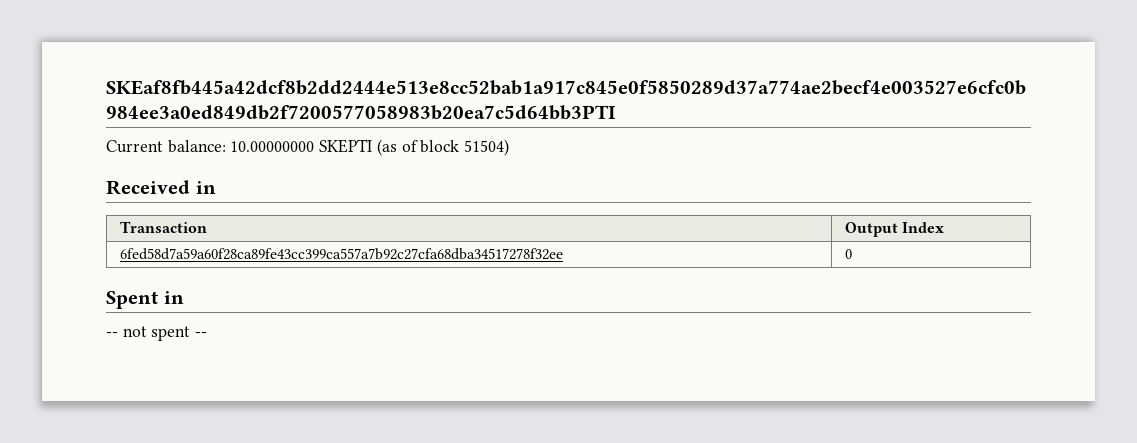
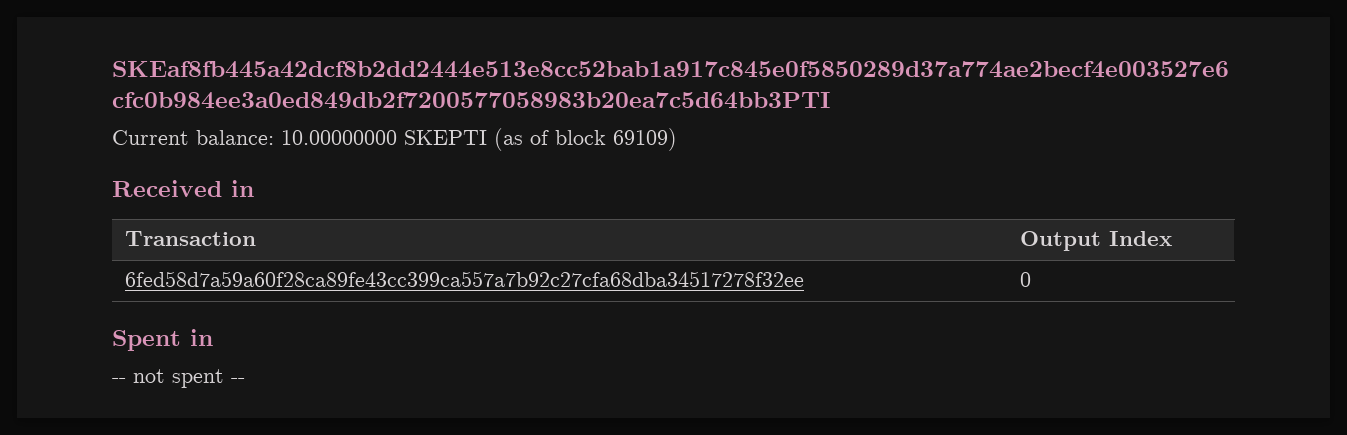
[464,139,510,156] 51504) -> [613,128,677,151] 69109)

